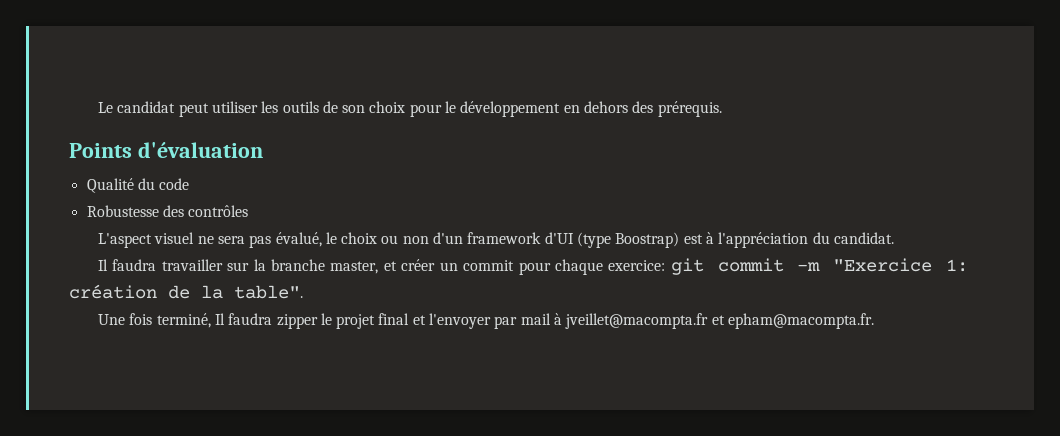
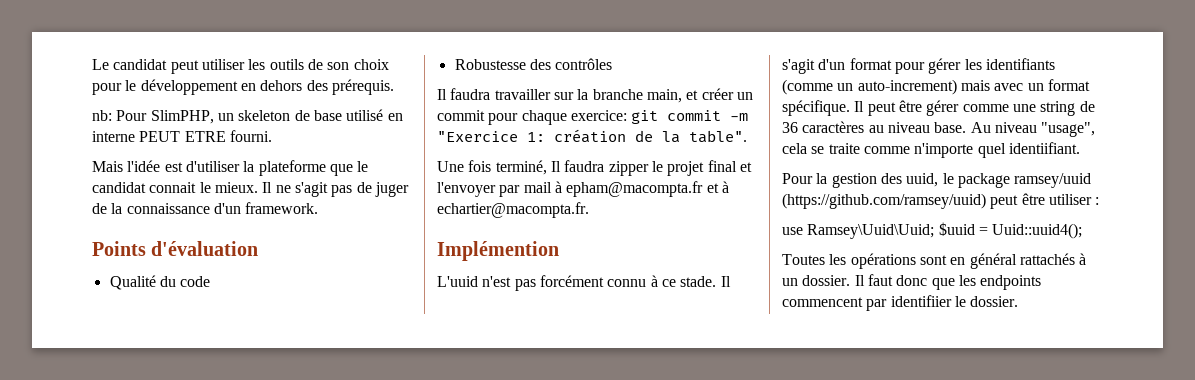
(722, 109) none -> [92,109,403,124] [92,130,272,142] [92,160,369,176] [92,182,409,197] [92,202,319,214] // nb: Pour SlimPHP, un skeleton de base utilisé en interne PEUT ETRE fourni. // Mais l'idée est d'utiliser la plateforme que le candidat connait le mieux. Il ne s'agit pas de juger de la connaissance d'un framework.
[97,232,894,248] // L'aspect visuel ne sera pas évalué, le choix ou non d'un framework d'UI (type Boostrap) est à l'appréciation du candidat. -> (613, 64) none
[330,261,379,274] master, -> [646,89,682,103] main,
[565,313,875,329] jveillet@macompta.fr et epham@macompta.fr. -> [566,181,729,197] [437,202,589,218] [437,241,559,261] [437,275,731,291] [782,58,1055,74] [782,79,1090,95] [782,100,1095,116] [782,121,1096,137] [782,142,1080,158] [782,173,1092,188] [782,193,1100,209] [782,222,1083,239] [782,253,1087,269] [782,274,1042,290] [782,295,1019,311] epham@macompta.fr et à echartier@macompta.fr. // Implémention // L'uuid n'est pas forcément connu à ce stade. Il s'agit d'un format pour gérer les identifiants (comme un auto-increment) mais avec un format spécifique. Il peut être gérer comme une string de 36 caractères au niveau base. Au niveau "usage", cela se traite comme n'importe quel identiifiant. // Pour la gestion des uuid, le package ramsey/uuid (https://github.com/ramsey/uuid) peut être utiliser : // use Ramsey\Uuid\Uuid; $uuid = Uuid::uuid4(); // Toutes les opérations sont en général rattachés à un dossier. Il faut donc que les endpoints commencent par identifiier le dossier.

